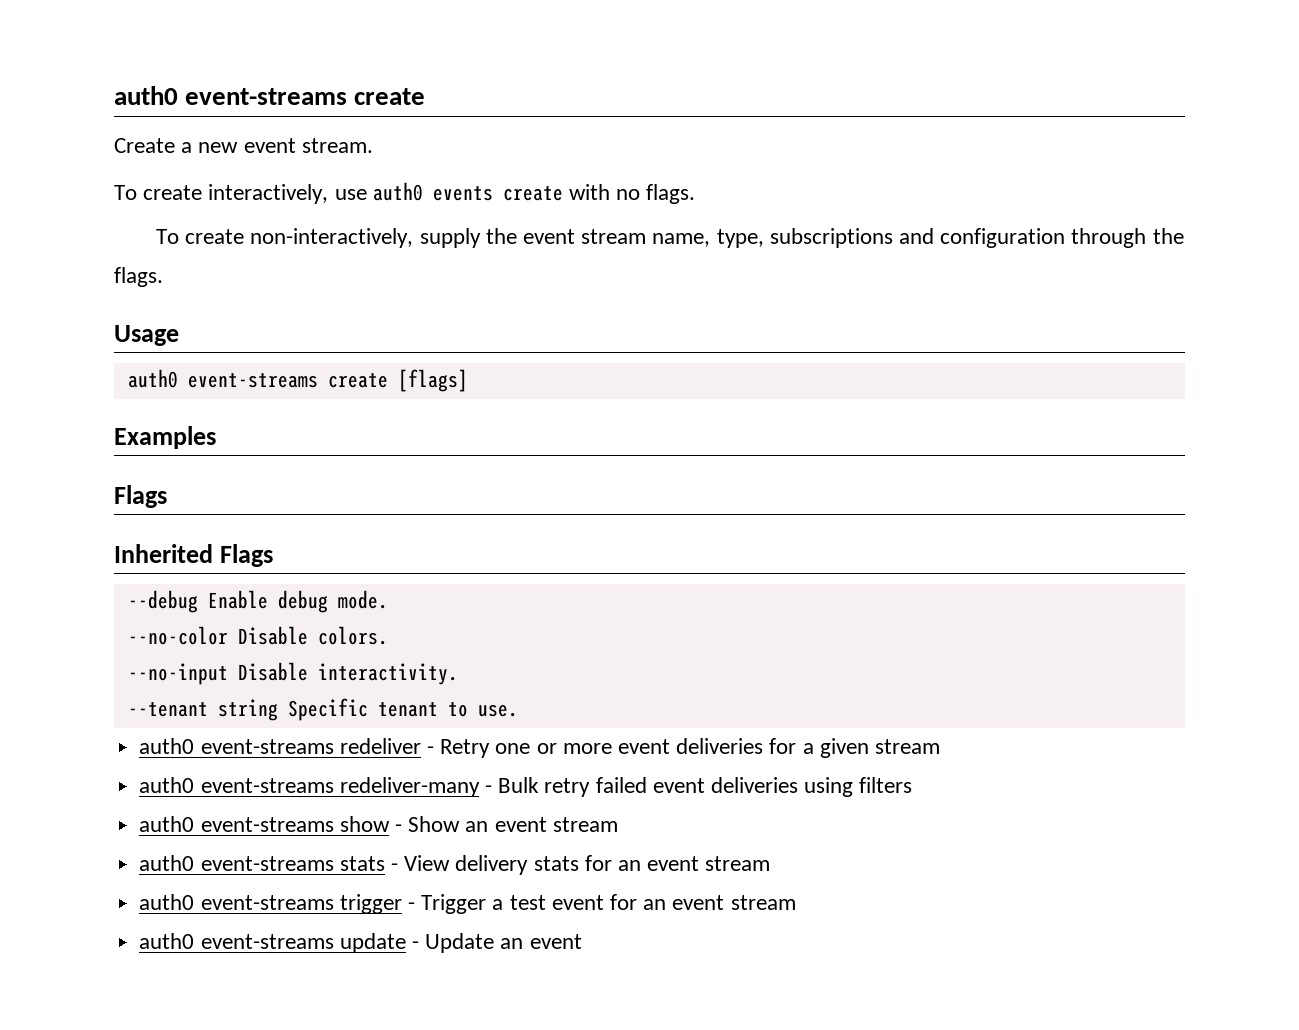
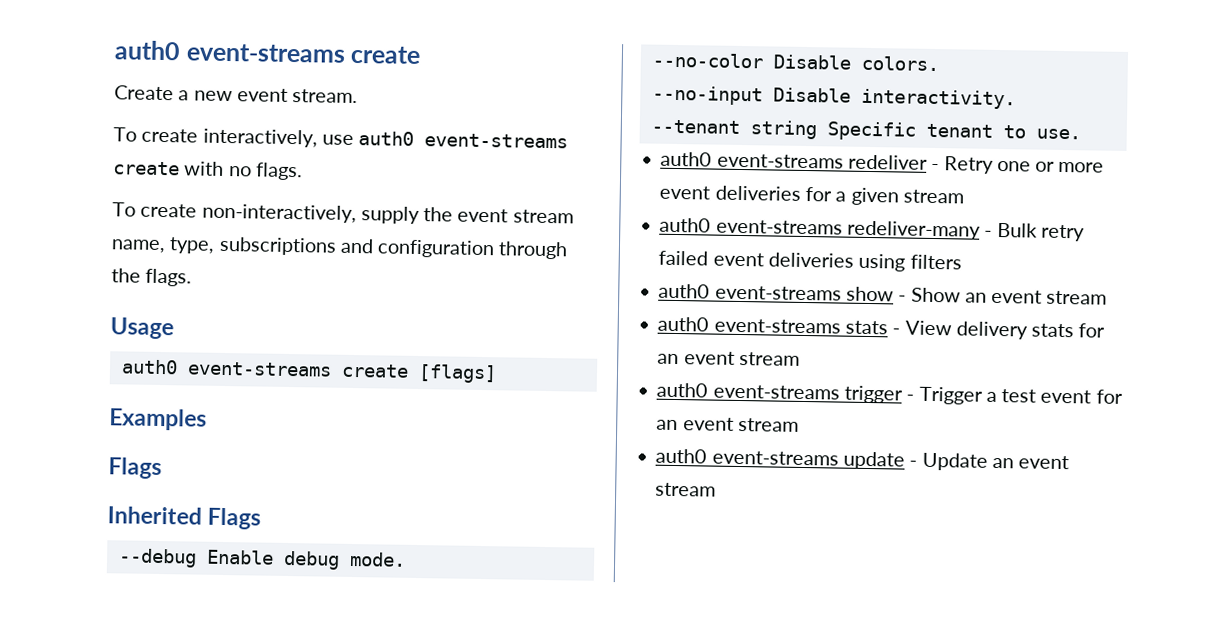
[432,186,493,201] events -> [424,133,569,149] event-streams
(582, 941) none -> [655,482,717,497] stream

